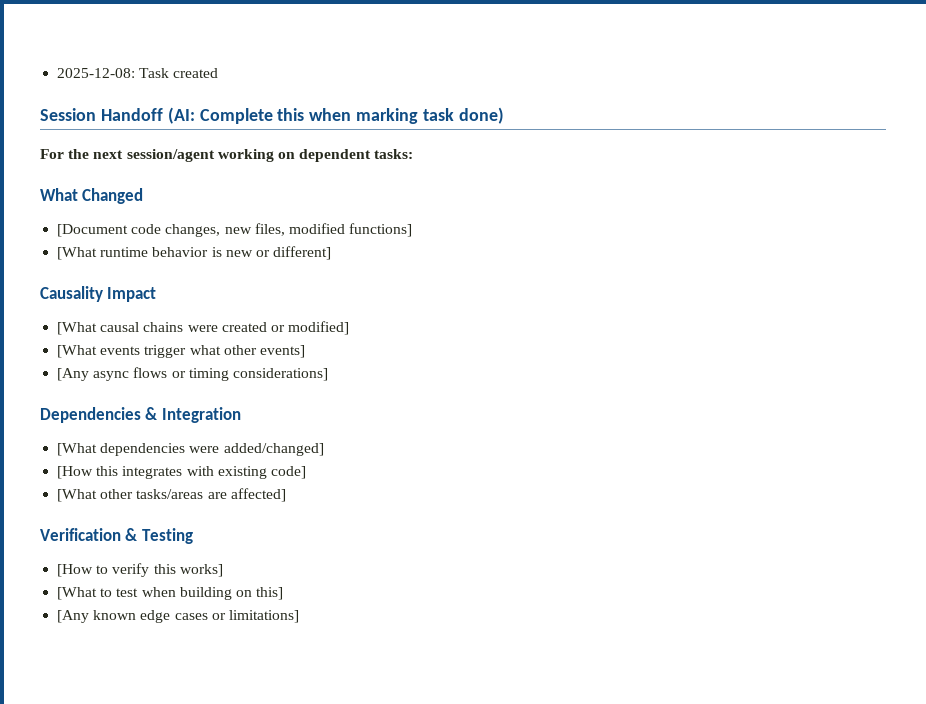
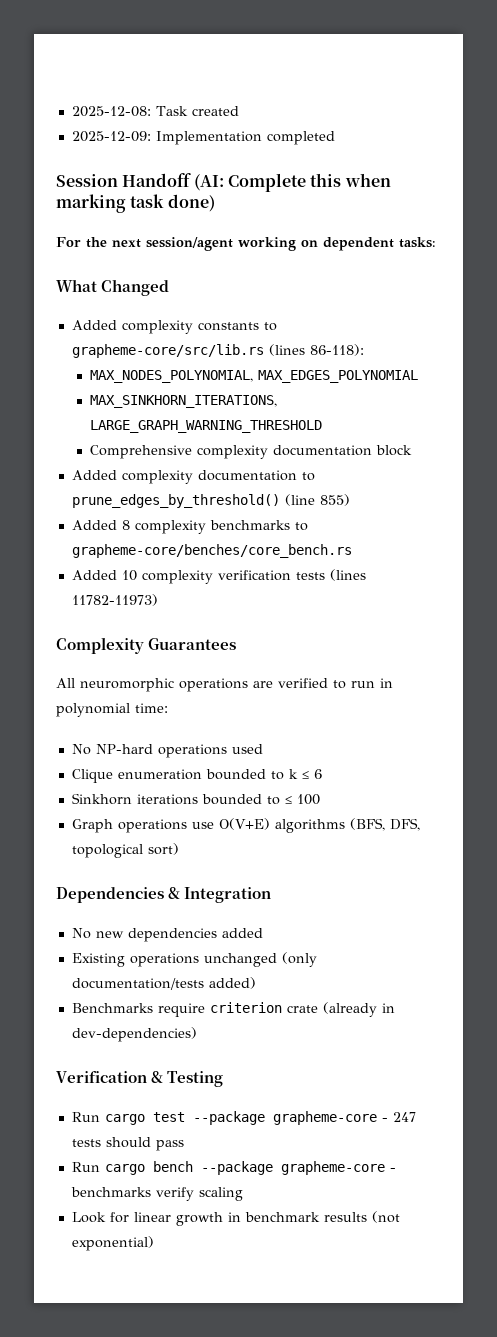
(219, 73) none -> [71,131,335,145] // 2025-12-09: Implementation completed
[57,223,413,237] [57,246,332,260] [40,286,157,302] [57,321,350,335] [57,345,305,358] [57,367,328,381] [40,407,241,423] [57,443,324,456] [57,466,306,479] [57,488,286,502] [40,528,193,544] [57,563,223,577] [57,587,284,600] [57,610,299,623] [Document code changes, new files, modified functions] // [What runtime behavior is new or different] // Causality Impact // [What causal chains were created or modified] // [What events trigger what other events] // [Any async flows or timing considerations] // Dependencies & Integration // [What dependencies were added/changed] // [How this integrates with existing code] // [What other tasks/areas are affected] // Verification & Testing // [How to verify this works] // [What to test when building on this] // [Any known edge cases or limitations] -> [71,320,277,334] [71,344,364,358] [90,370,419,383] [90,395,278,408] [90,420,323,433] [90,445,413,459] [71,470,315,484] [71,494,350,508] [71,520,308,534] [71,544,352,558] [71,569,366,584] [71,594,158,606] [56,637,237,654] [56,678,393,692] [56,703,168,717] [71,744,263,758] [71,769,322,783] [71,793,320,805] [71,818,420,833] [71,843,179,858] [56,887,272,903] [71,928,263,942] [71,952,317,967] [71,977,256,990] [71,1002,395,1017] [71,1027,197,1042] [56,1071,224,1087] [71,1111,416,1125] [71,1137,184,1151] [71,1161,396,1175] [70,1187,243,1201] [71,1211,400,1226] [71,1236,154,1251] Added complexity constants to grapheme-core/src/lib.rs (lines 86-118): // MAX_NODES_POLYNOMIAL, MAX_EDGES_POLYNOMIAL // MAX_SINKHORN_ITERATIONS, LARGE_GRAPH_WARNING_THRESHOLD // Comprehensive complexity documentation block // Added complexity documentation to prune_edges_by_threshold() (line 855) // Added 8 complexity benchmarks to grapheme-core/benches/core_bench.rs // Added 10 complexity verification tests (lines 11782-11973) // Complexity Guarantees // All neuromorphic operations are verified to run in polynomial time: // No NP-hard operations used // Clique enumeration bounded to k ≤ 6 // Sinkhorn iterations bounded to ≤ 100 // Graph operations use O(V+E) algorithms (BFS, DFS, topological sort) // Dependencies & Integration // No new dependencies added // Existing operations unchanged (only documentation/tests added) // Benchmarks require criterion crate (already in dev-dependencies) // Verification & Testing // Run cargo test --package grapheme-core - 247 tests should pass // Run cargo bench --package grapheme-core - benchmarks verify scaling // Look for linear growth in benchmark results (not exponential)

